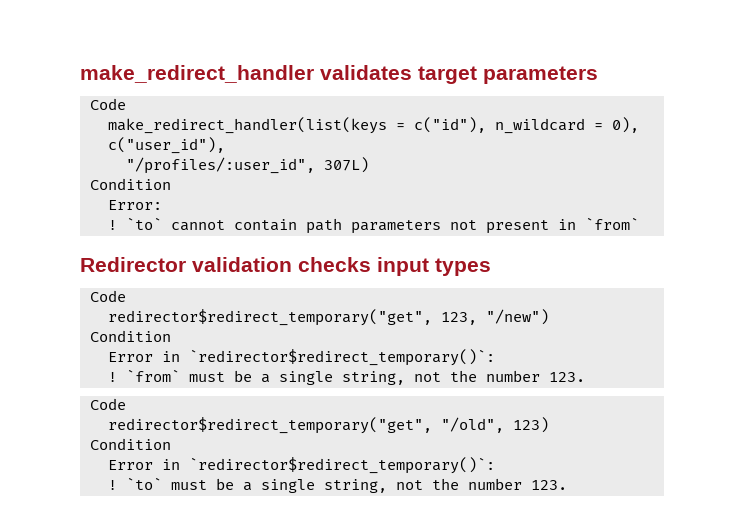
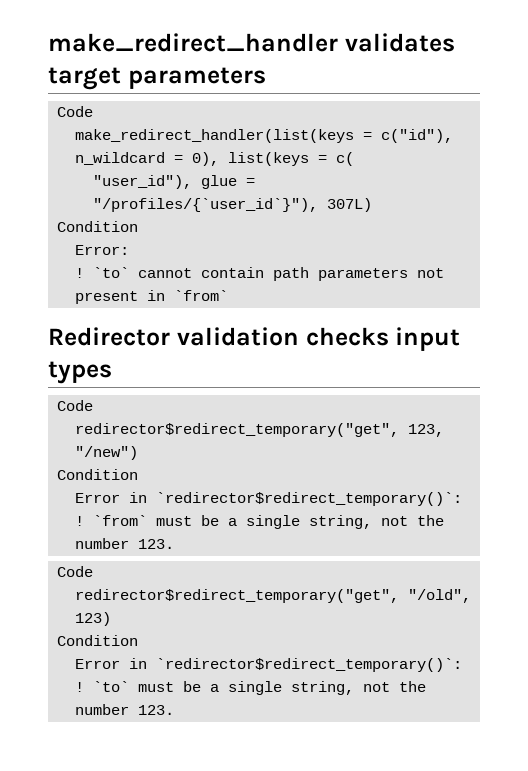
[107,137,225,154] [125,157,315,174] c("user_id"), // "/profiles/:user_id", -> [227,152,354,166] [92,175,255,189] [92,198,318,212] list(keys = c( // "user_id"), glue = "/profiles/{`user_id`}"),

